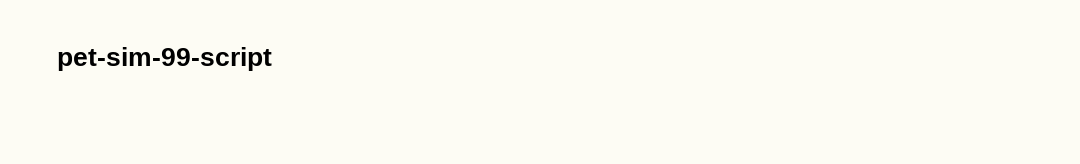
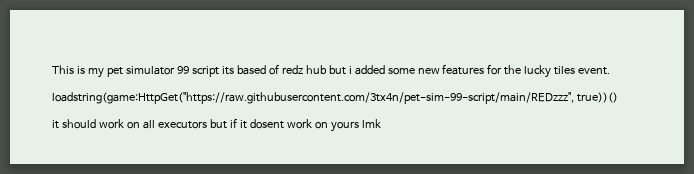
[57,47,272,71] pet-sim-99-script -> [52,64,611,78] [52,92,618,104] [52,118,381,132] This is my pet simulator 99 script its based of redz hub but i added some new features for the lucky tiles event. // loadstring(game:HttpGet("https://raw.githubusercontent.com/3tx4n/pet-sim-99-script/main/REDzzz", true))() // it should work on all executors but if it dosent work on yours lmk

